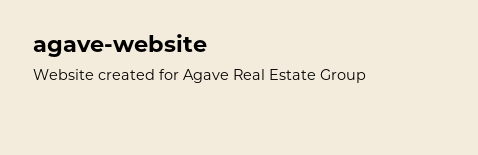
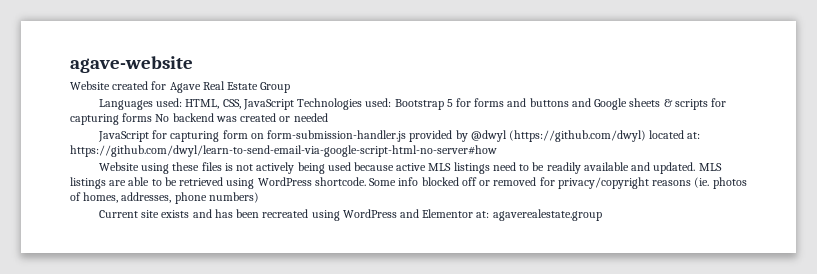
(366, 76) none -> [98,98,727,110] [70,113,328,125] [97,130,701,142] [70,145,497,157] [98,162,722,174] [70,177,747,189] [70,192,259,204] [98,209,602,221] // Languages used: HTML, CSS, JavaScript Technologies used: Bootstrap 5 for forms and buttons and Google sheets & scripts for capturing forms No backend was created or needed // JavaScript for capturing form on form-submission-handler.js provided by @dwyl (https://github.com/dwyl) located at: https://github.com/dwyl/learn-to-send-email-via-google-script-html-no-server#how // Website using these files is not actively being used because active MLS listings need to be readily available and updated. MLS listings are able to be retrieved using WordPress shortcode. Some info blocked off or removed for privacy/copyright reasons (ie. photos of homes, addresses, phone numbers) // Current site exists and has been recreated using WordPress and Elementor at: agaverealestate.group

